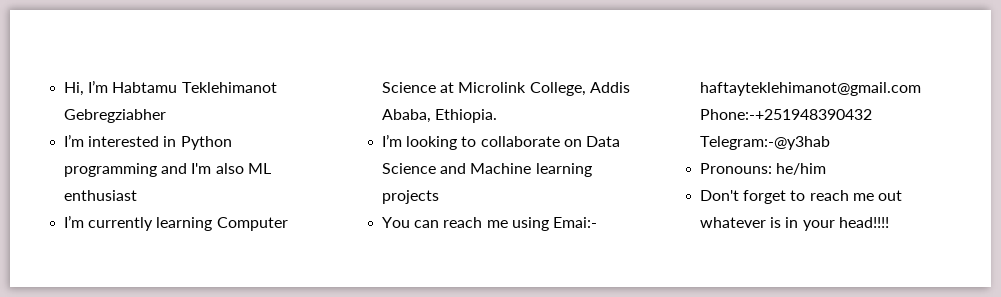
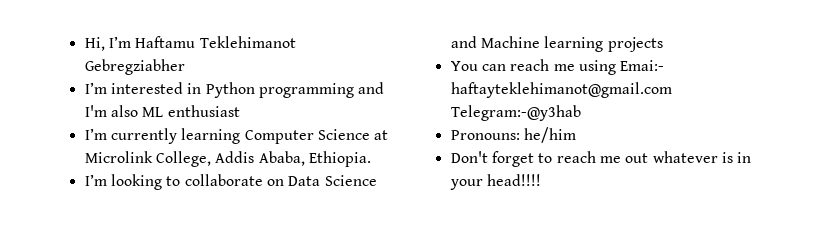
[112,82,178,93] Habtamu -> [135,36,196,48] Haftamu
[700,109,873,120] Phone:-+251948390432 -> (672, 90) none

